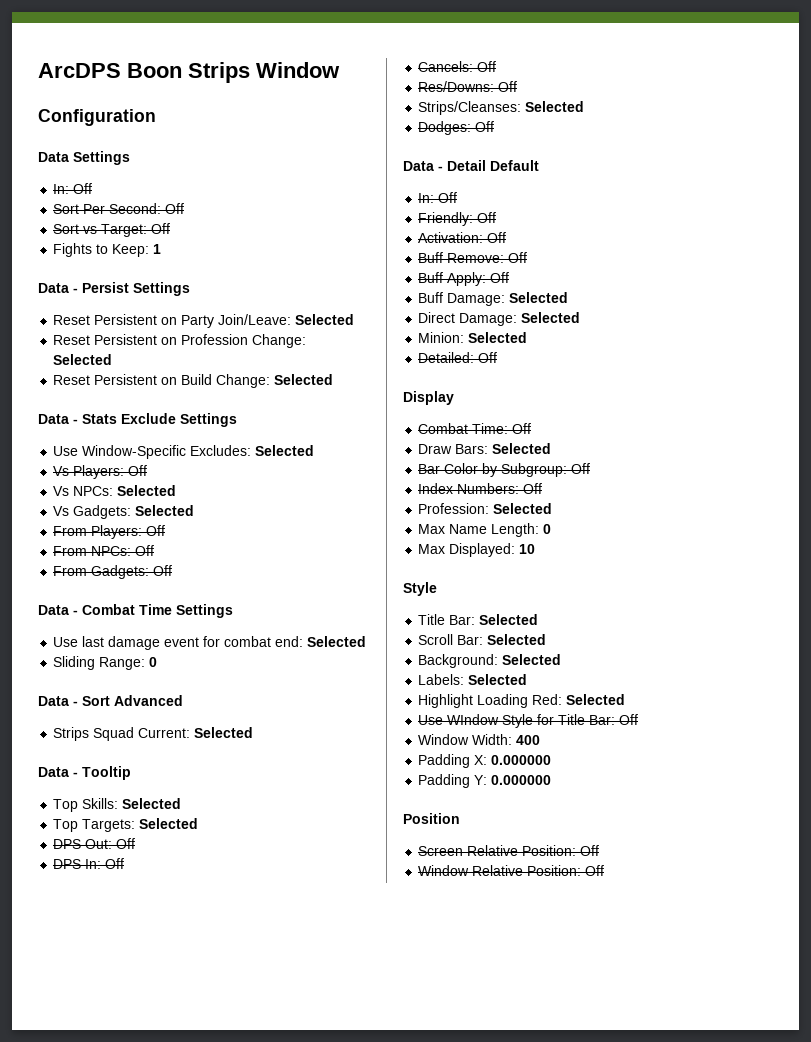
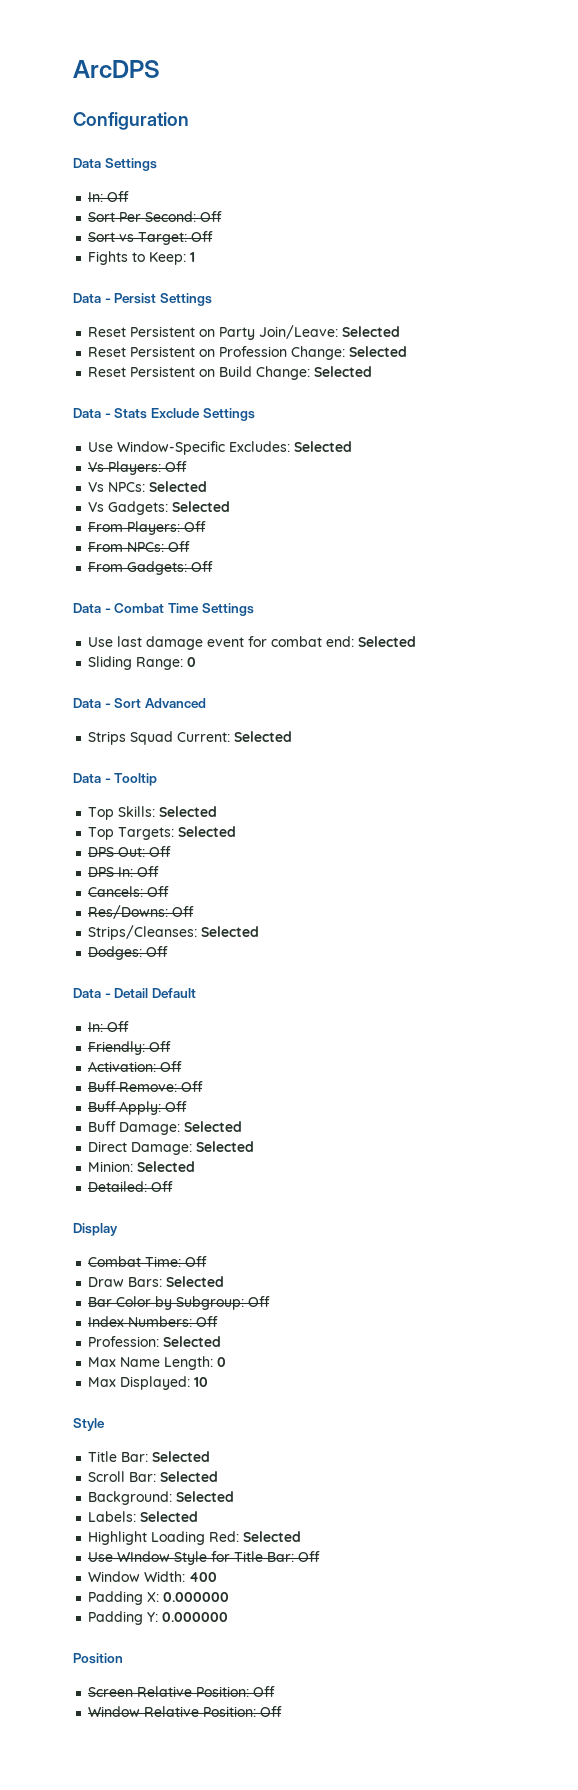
[127,62,340,83] Boon Strips Window -> (160, 69) none

